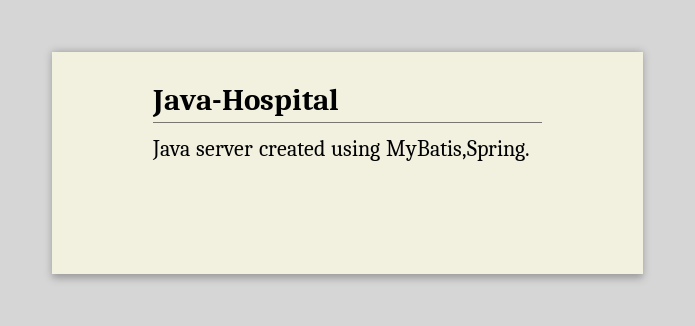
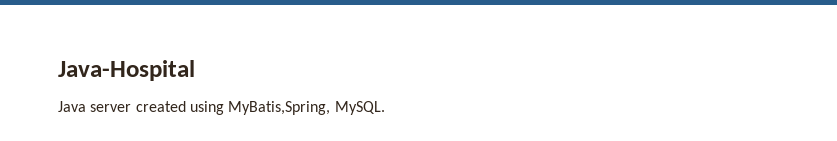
[385,140,530,161] MyBatis,Spring. -> [228,101,385,115] MyBatis,Spring, MySQL.

